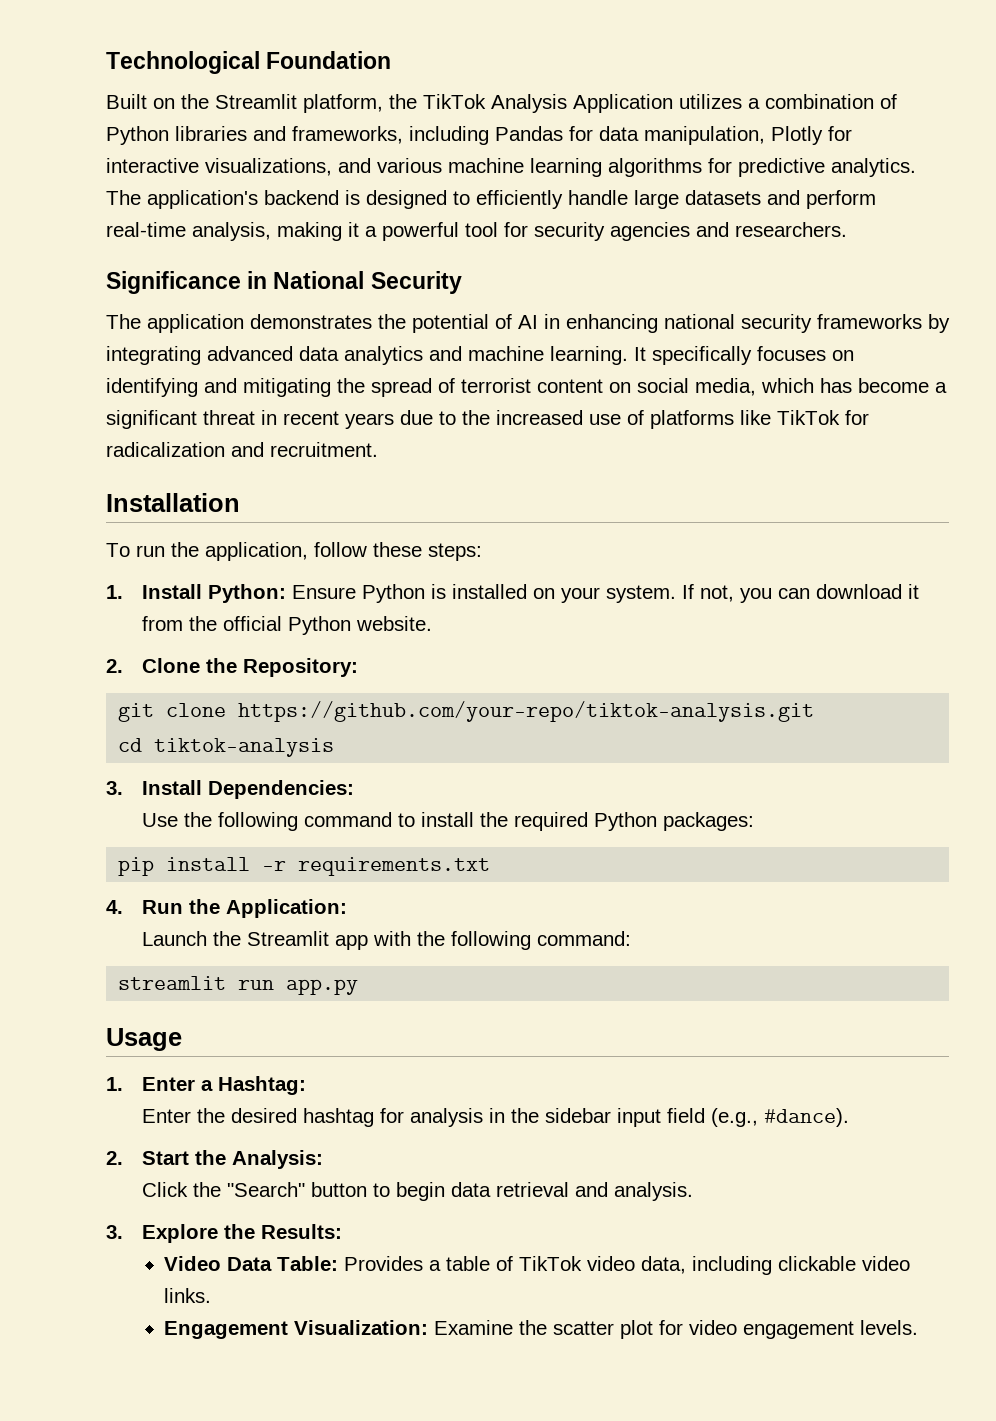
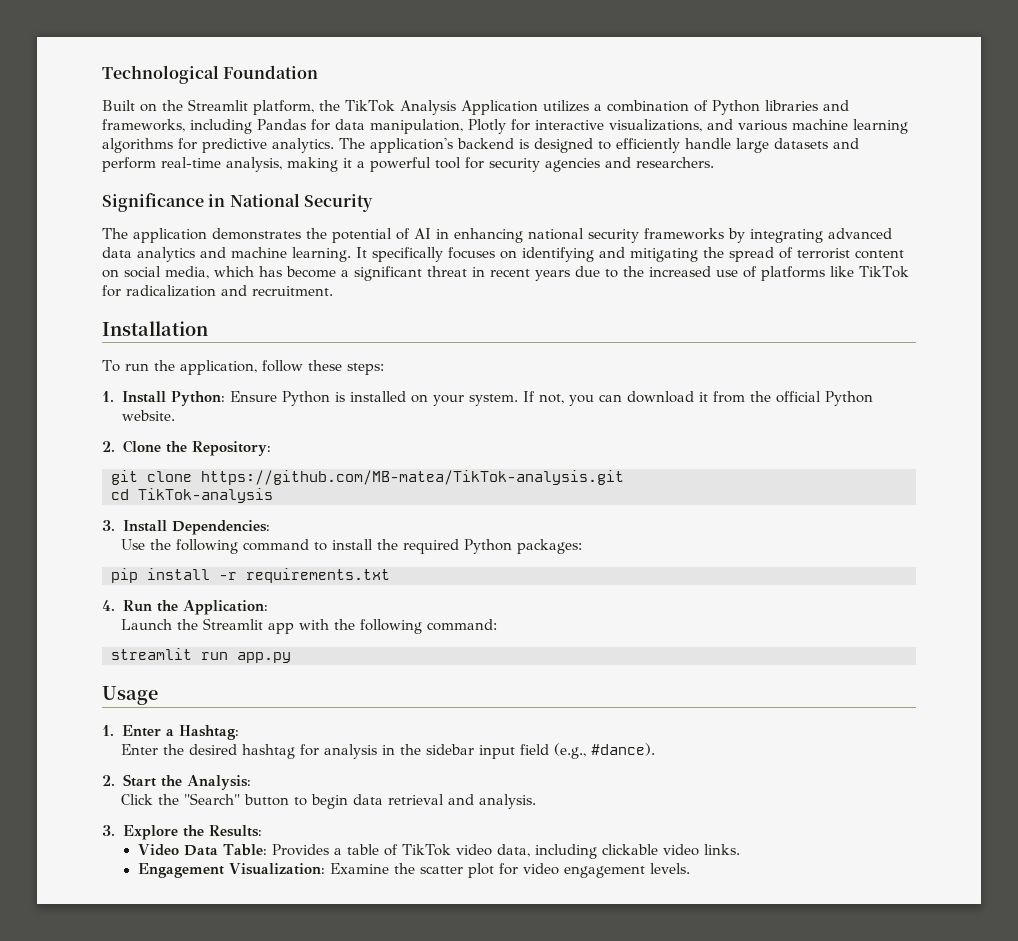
[238,701,815,722] https://github.com/your-repo/tiktok-analysis.git -> [201,470,624,485] https://github.com/MB-matea/TikTok-analysis.git
[154,738,335,757] tiktok-analysis -> [138,488,273,503] TikTok-analysis

